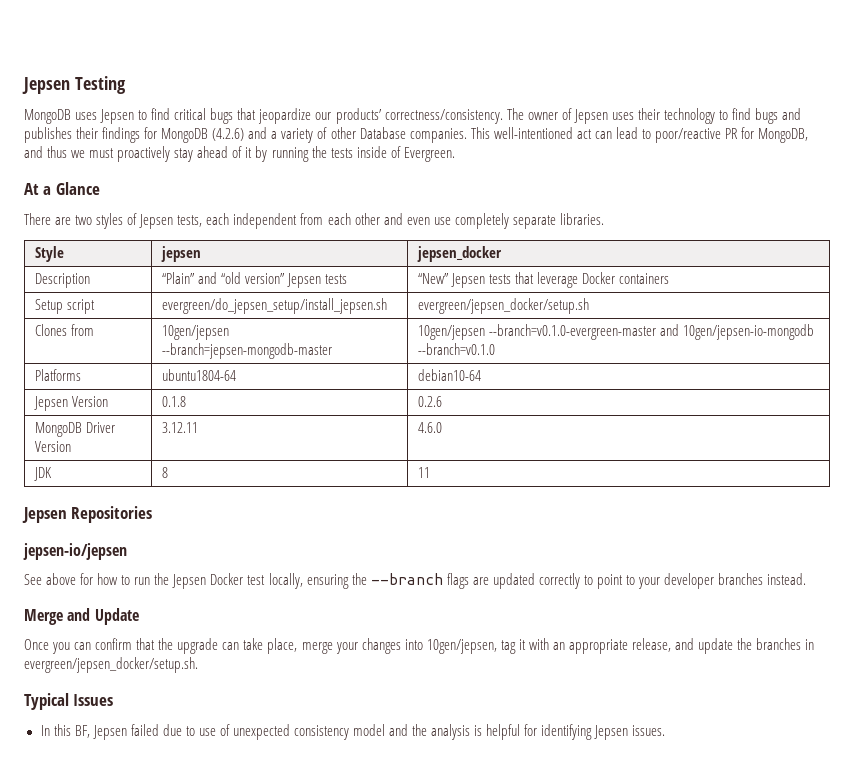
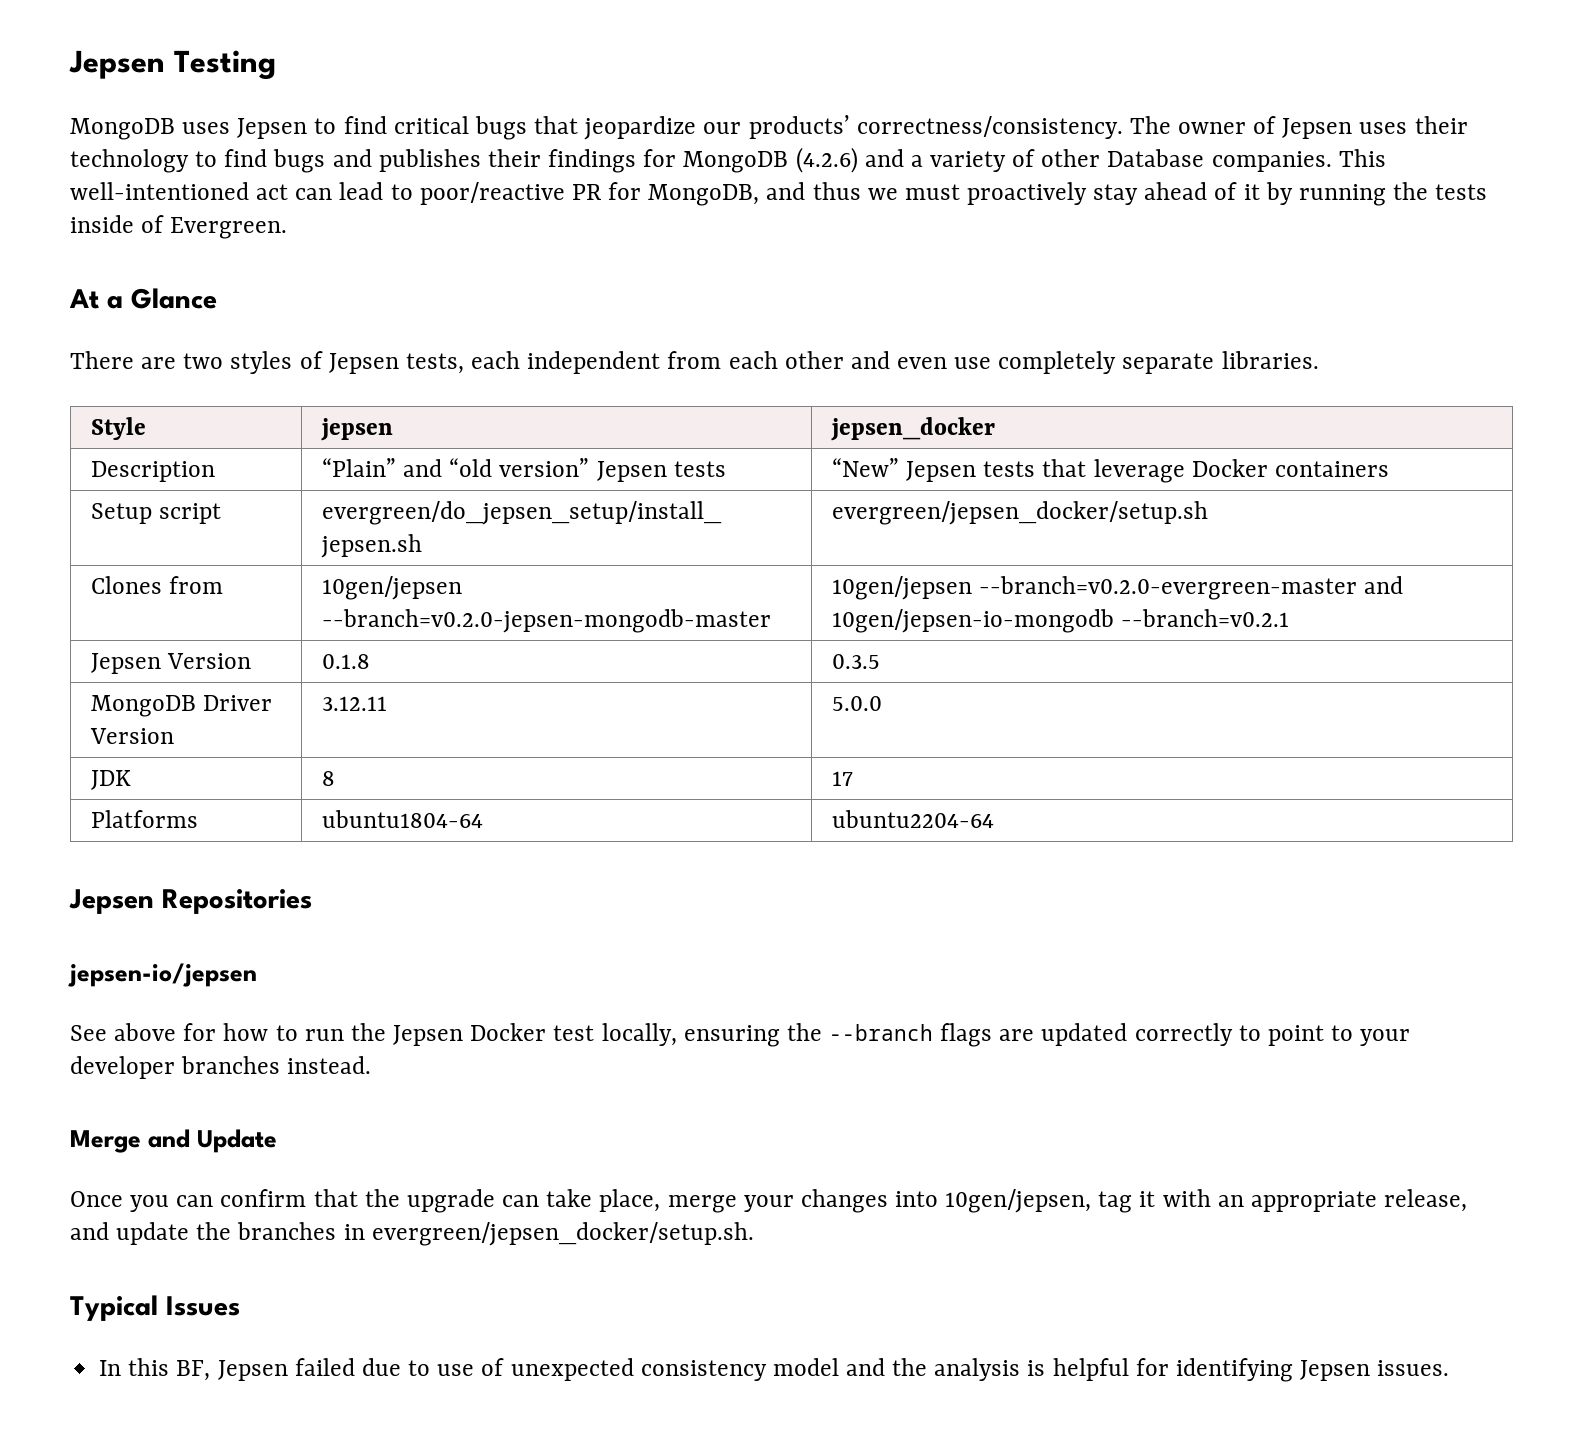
[161,343,332,359] [417,324,657,340] --branch=jepsen-mongodb-master | 10gen/jepsen --branch=v0.1.0-evergreen-master -> [321,609,771,633] [831,576,1358,600] --branch=v0.2.0-jepsen-mongodb-master | 10gen/jepsen --branch=v0.2.0-evergreen-master
[417,343,495,355] [34,369,81,381] [161,369,236,381] [417,369,481,381] --branch=v0.1.0 // Platforms | ubuntu1804-64 | debian10-64 -> [1121,609,1290,627] --branch=v0.2.1
[417,396,442,407] 0.2.6 -> [831,654,880,669] 0.3.5
[417,422,442,433] 4.6.0 -> [831,696,882,711] 5.0.0
[417,467,430,478] 11 -> [831,771,853,786] [90,810,198,828] [321,810,483,828] [831,810,994,828] 17 // Platforms | ubuntu1804-64 | ubuntu2204-64

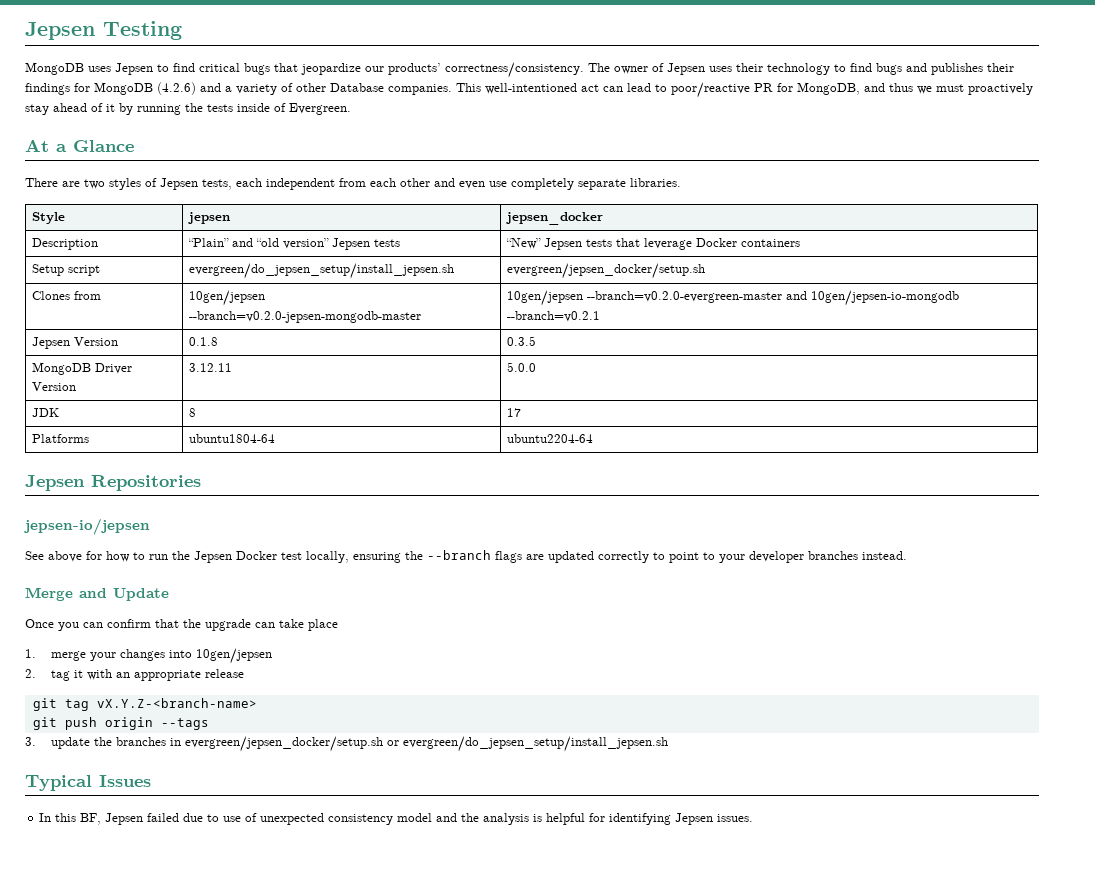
[599,1189,661,1212] place, -> [308,619,338,631] [25,649,36,658] place // 1.
[945,1189,1092,1213] 10gen/jepsen, -> [195,648,272,664] [25,669,36,678] 10gen/jepsen // 2.
[1384,1189,1468,1212] [70,1222,109,1240] release, and -> [204,669,244,678] [32,698,257,711] [32,717,209,730] [25,737,36,746] release // git tag vX.Y.Z-<branch-name> // git push origin --tags // 3.
[371,1222,754,1246] evergreen/jepsen_docker/setup.sh. -> [184,736,668,752] evergreen/jepsen_docker/setup.sh or evergreen/do_jepsen_setup/install_jepsen.sh

